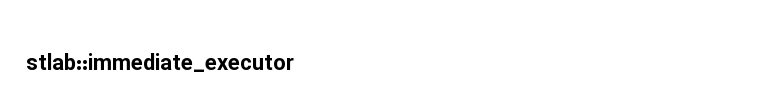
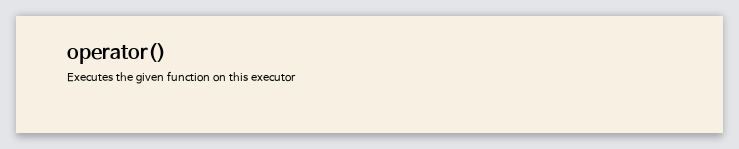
[26,53,294,72] stlab::immediate_executor -> [67,43,166,64] [67,71,296,84] operator() // Executes the given function on this executor

